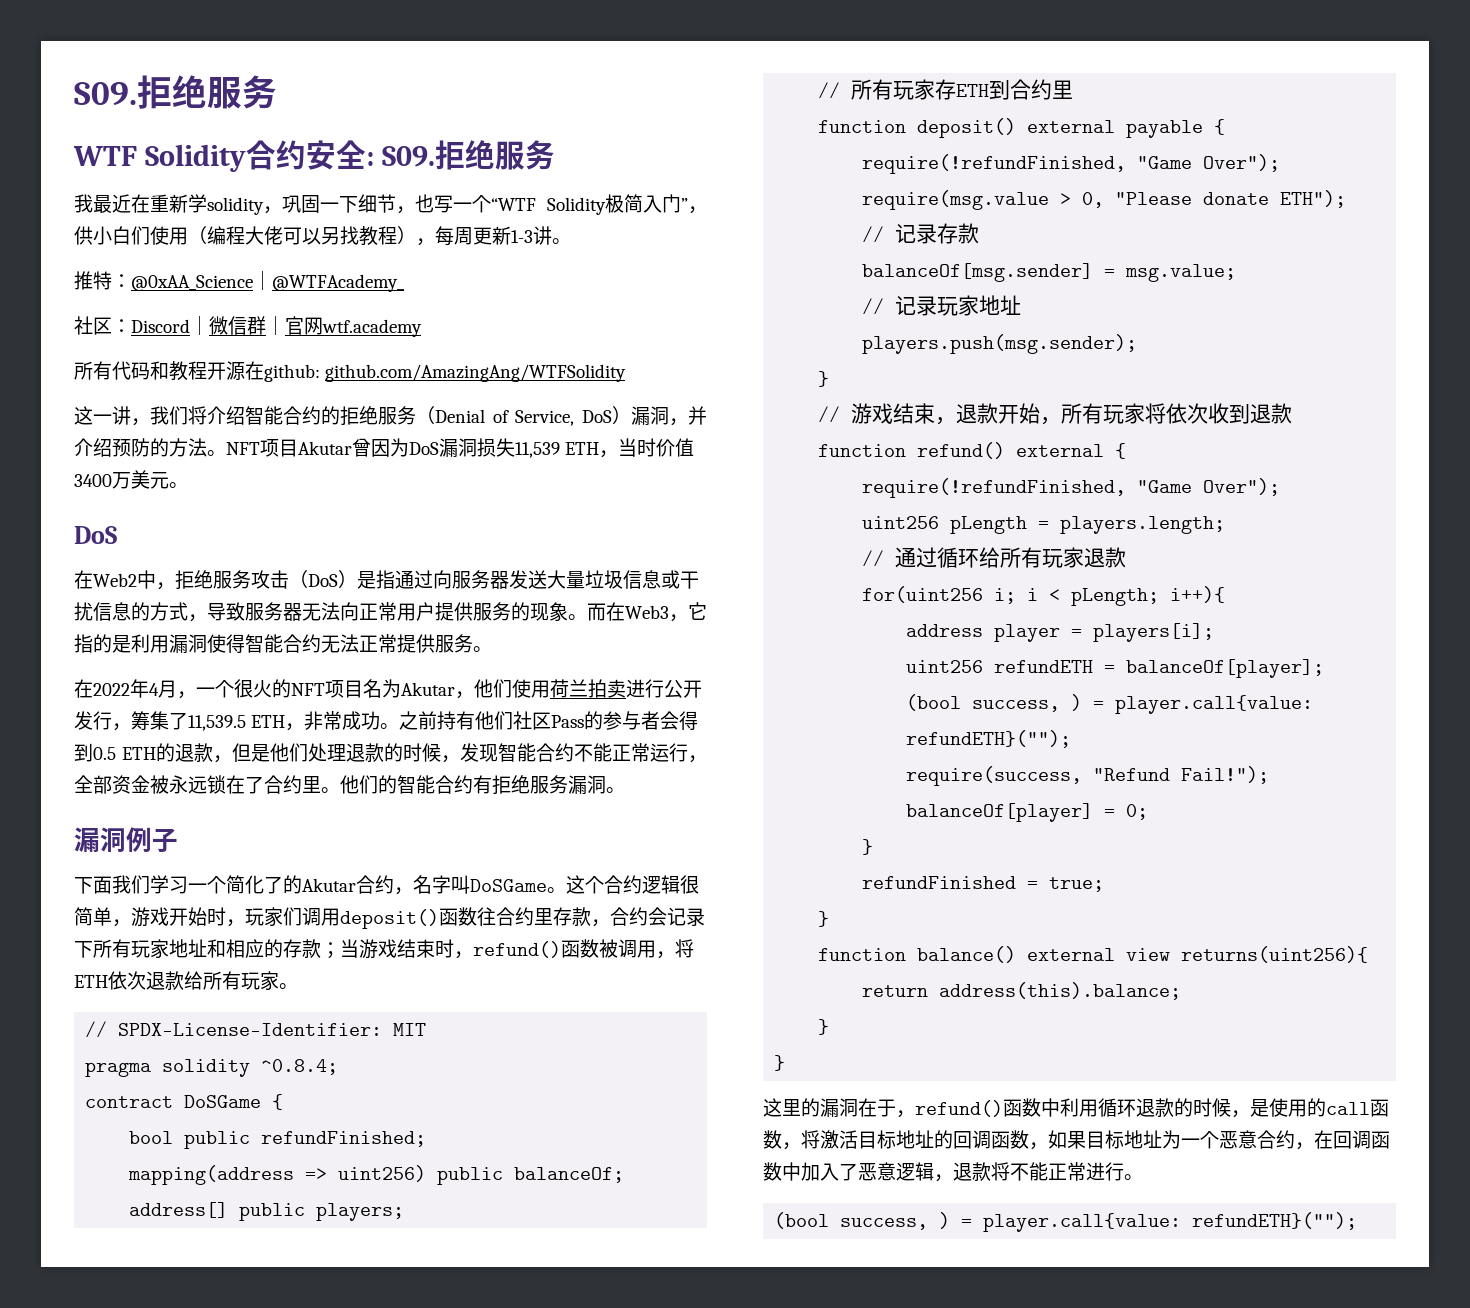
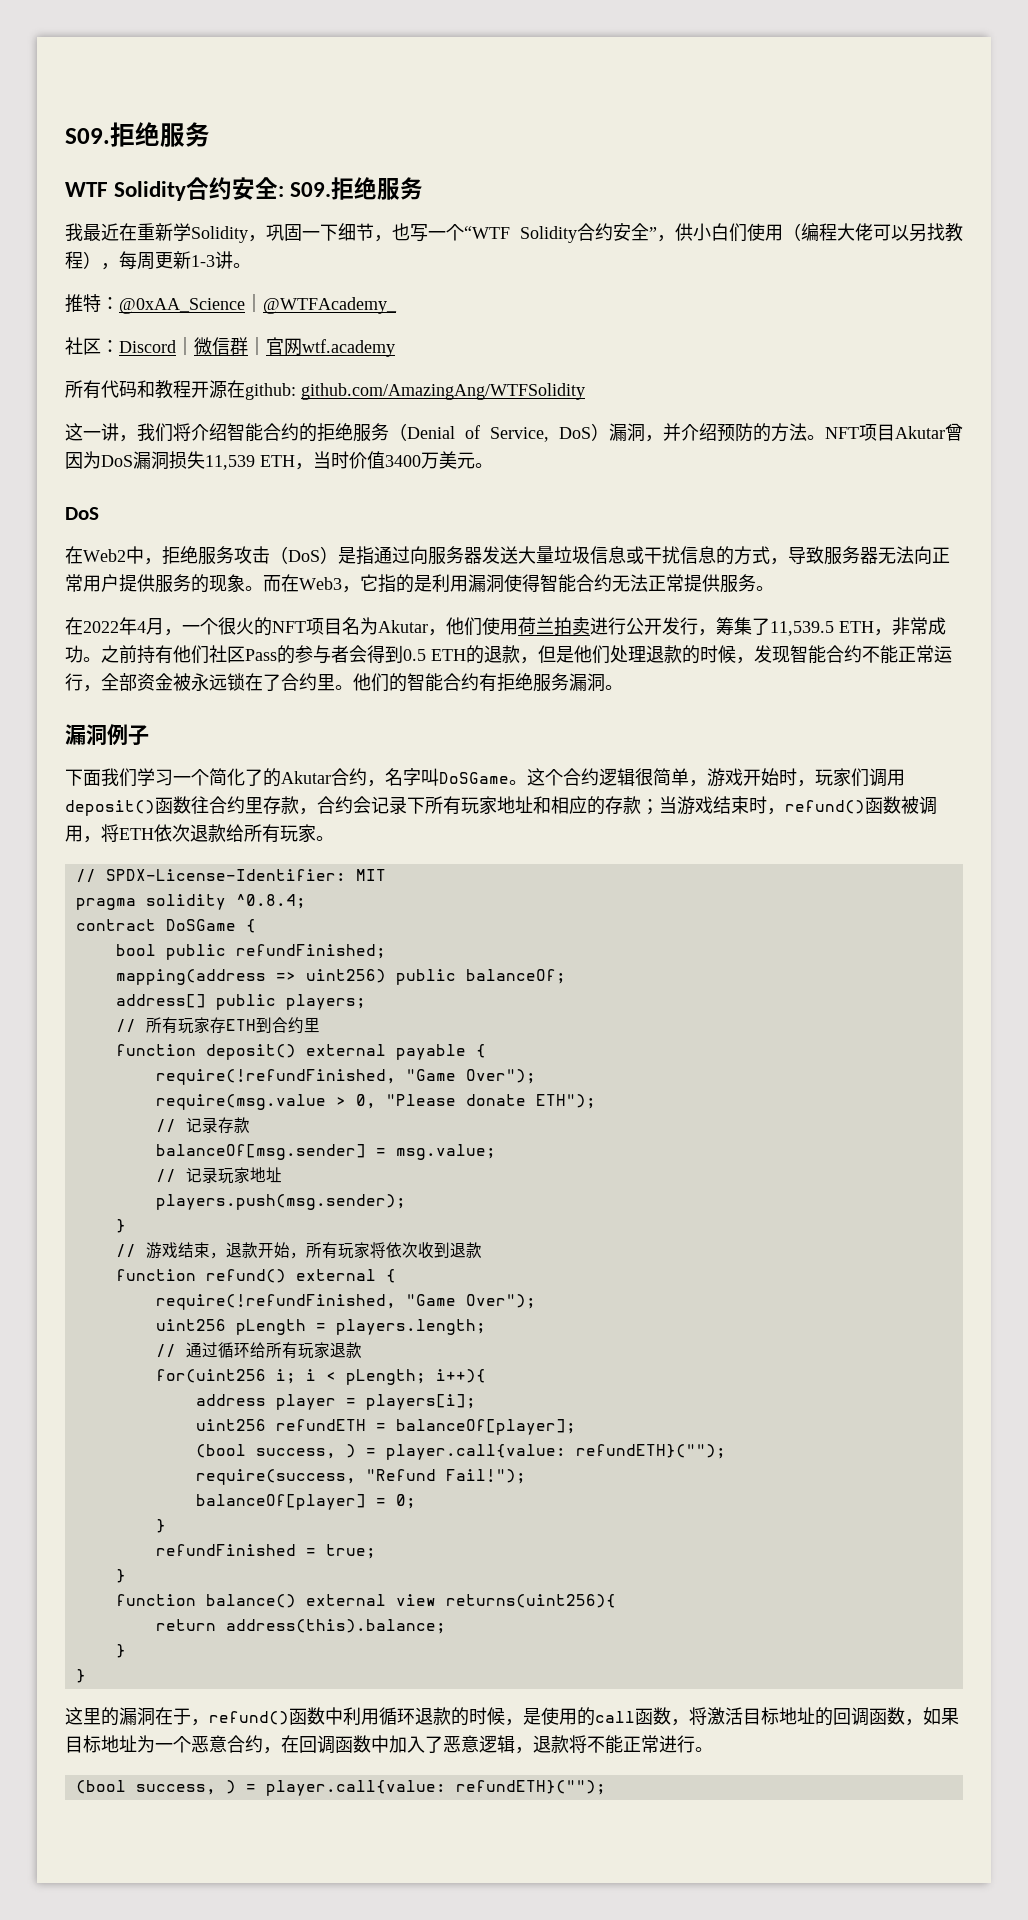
[207,197,264,215] solidity -> [191,226,248,243] Solidity
[605,194,681,213] 极简入门 -> [577,223,649,241] 合约安全

